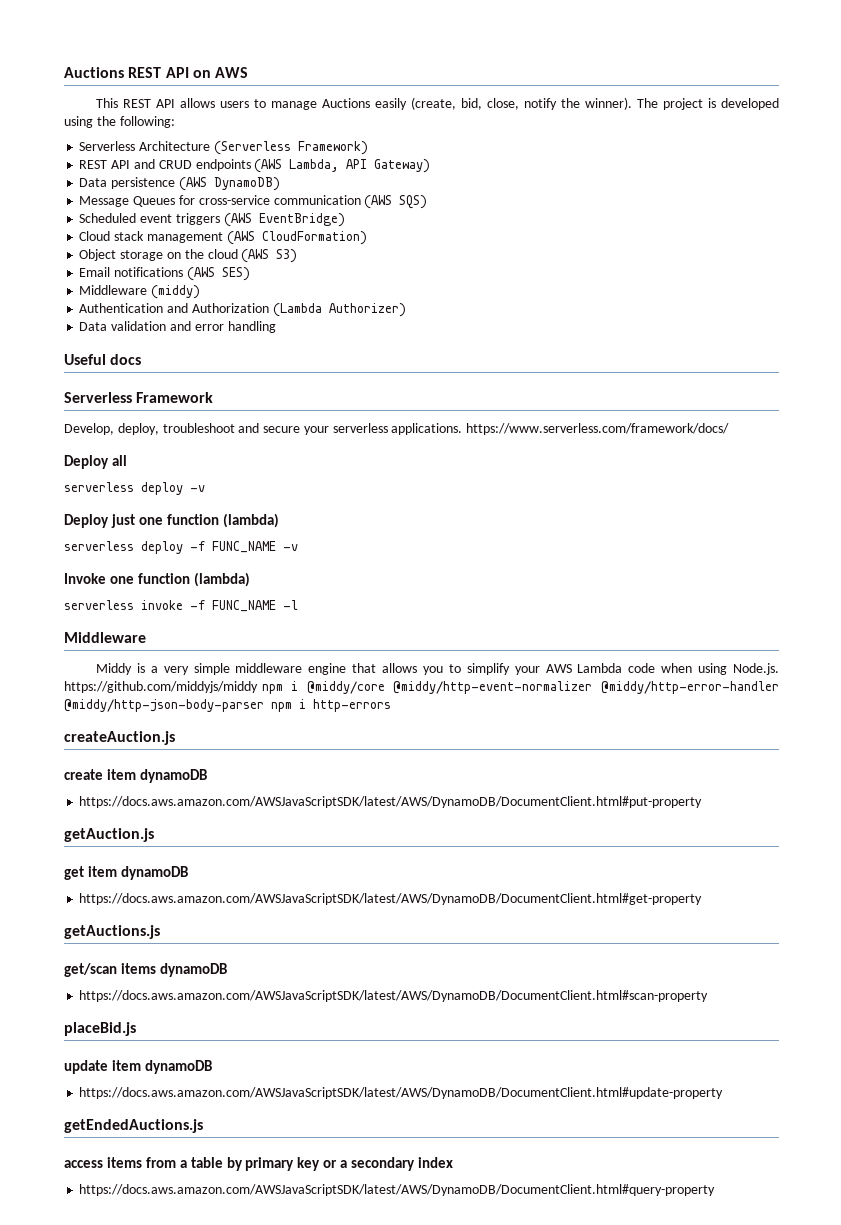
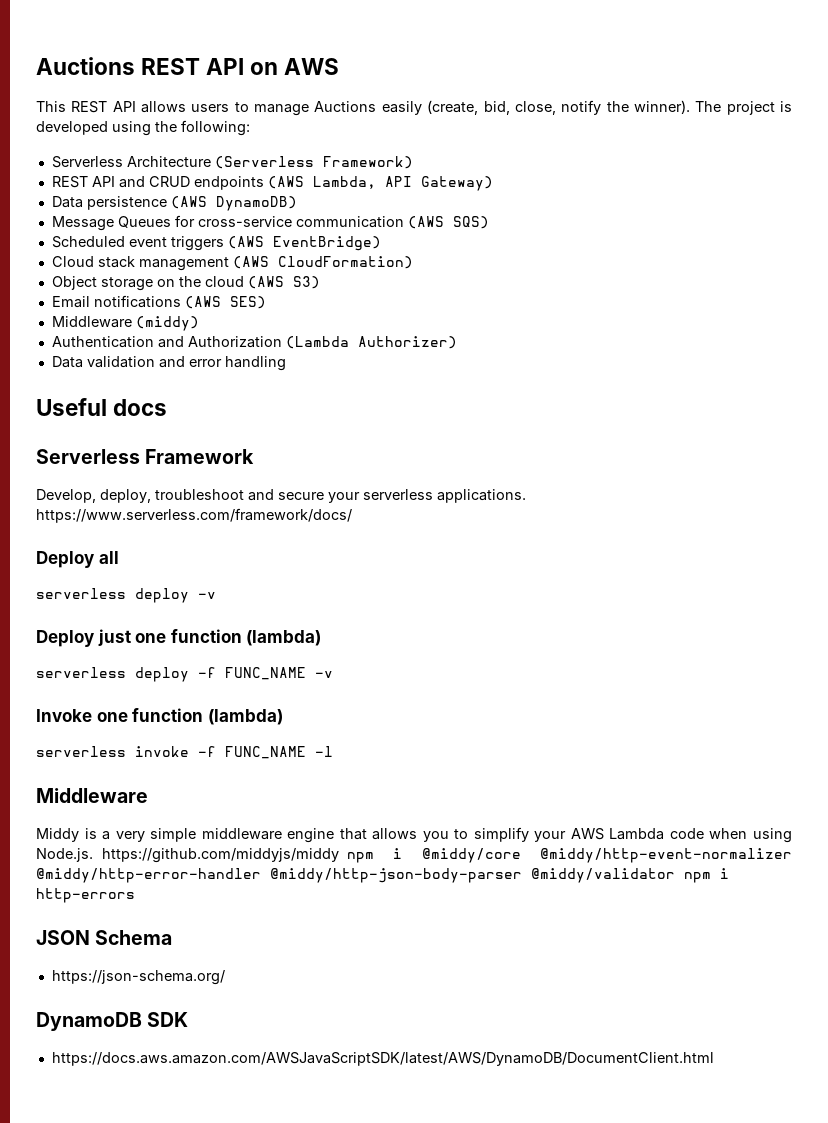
(264, 705) none -> [531,868,675,883] @middy/validator
[64,731,175,745] [64,769,207,783] [79,796,703,808] [64,828,154,842] [64,866,188,880] [79,893,703,905] [64,925,160,939] [64,963,227,977] [79,990,709,1002] [64,1022,136,1036] [64,1060,212,1074] [79,1087,724,1099] [64,1119,203,1133] [64,1157,454,1171] [79,1184,716,1196] createAuction.js // create item dynamoDB // https://docs.aws.amazon.com/AWSJavaScriptSDK/latest/AWS/DynamoDB/DocumentClient.html#put-property // getAuction.js // get item dynamoDB // https://docs.aws.amazon.com/AWSJavaScriptSDK/latest/AWS/DynamoDB/DocumentClient.html#get-property // getAuctions.js // get/scan items dynamoDB // https://docs.aws.amazon.com/AWSJavaScriptSDK/latest/AWS/DynamoDB/DocumentClient.html#scan-property // placeBid.js // update item dynamoDB // https://docs.aws.amazon.com/AWSJavaScriptSDK/latest/AWS/DynamoDB/DocumentClient.html#update-property // getEndedAuctions.js // access items from a table by primary key or a secondary index // https://docs.aws.amazon.com/AWSJavaScriptSDK/latest/AWS/DynamoDB/DocumentClient.html#query-property -> [36,930,173,945] [51,970,225,985] [36,1012,189,1031] [51,1052,714,1066] JSON Schema // https://json-schema.org/ // DynamoDB SDK // https://docs.aws.amazon.com/AWSJavaScriptSDK/latest/AWS/DynamoDB/DocumentClient.html

